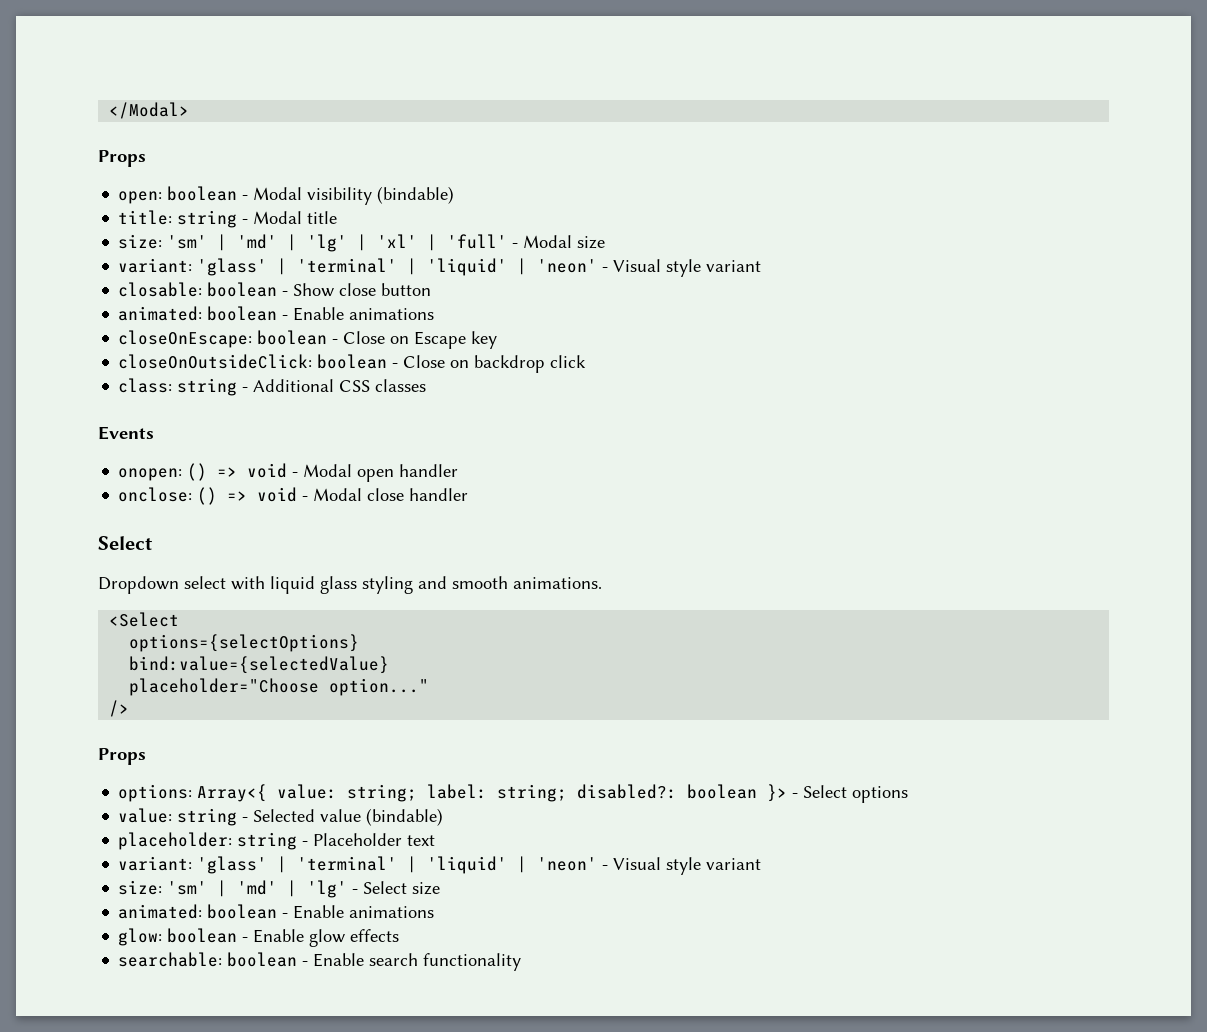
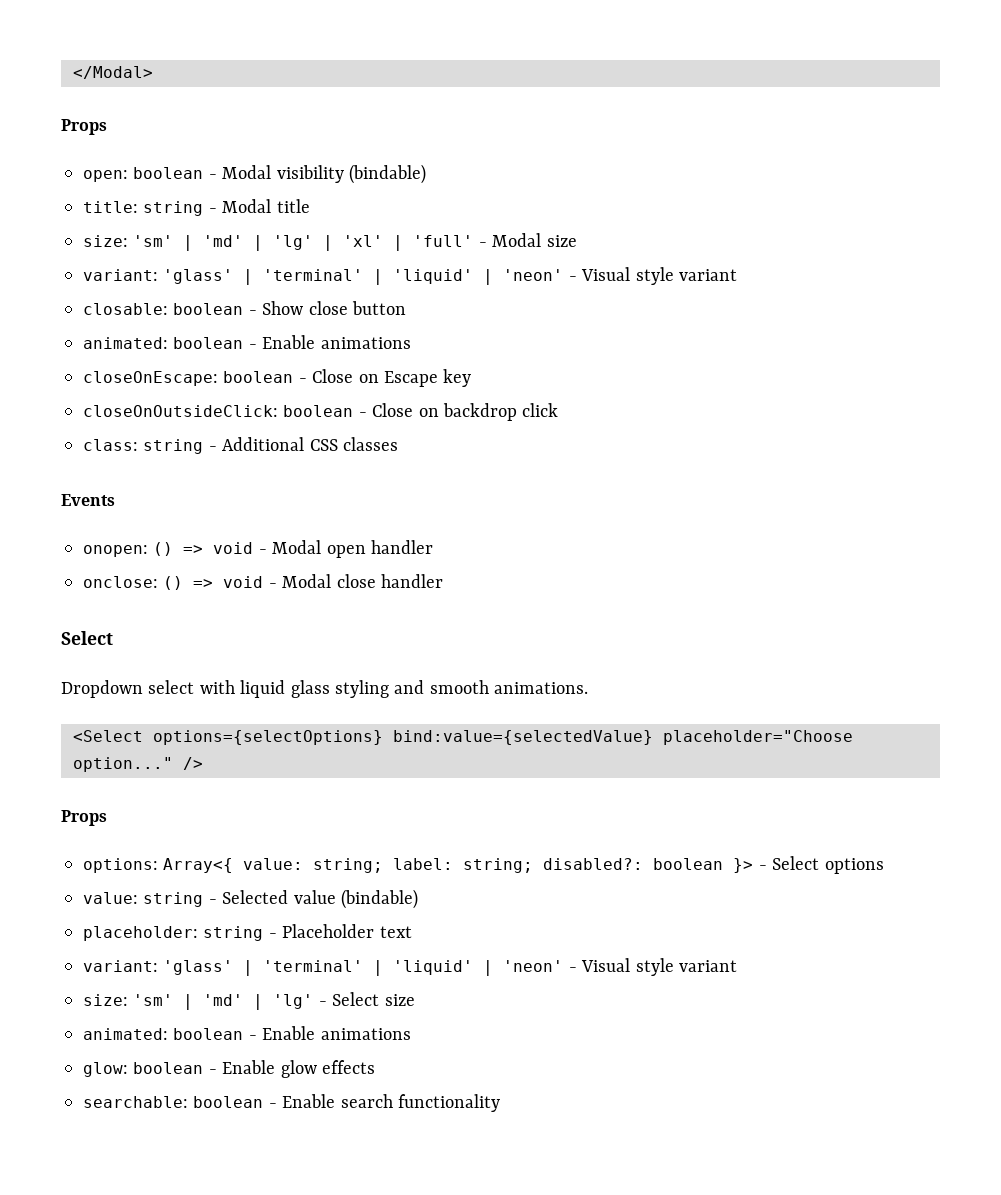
(180, 619) // -> (143, 736) none
(360, 643) // -> (383, 737) none
(390, 665) // -> (653, 737) none
(430, 687) // -> (173, 764) none

